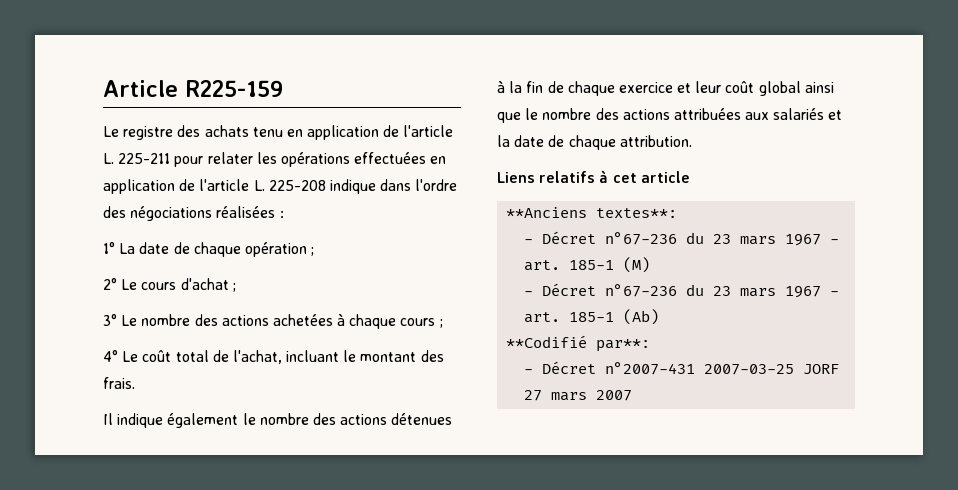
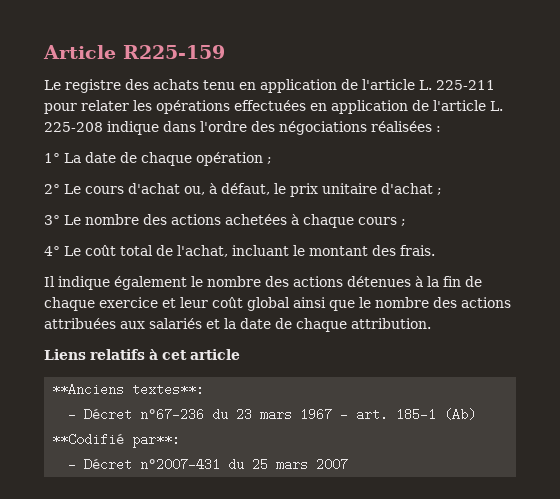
(229, 284) none -> [184,183,433,197] ou, à défaut, le prix unitaire d'achat
[524,231,840,246] [524,257,651,273] // - Décret n°67-236 du 23 mars 1967 - art. 185-1 (M) -> (205, 389) none
[704,364,840,375] [524,390,543,401] 2007-03-25 JORF 27 -> [228,458,269,471] du 25

